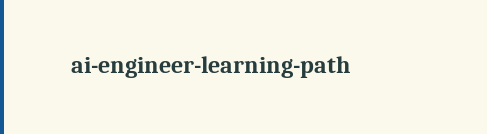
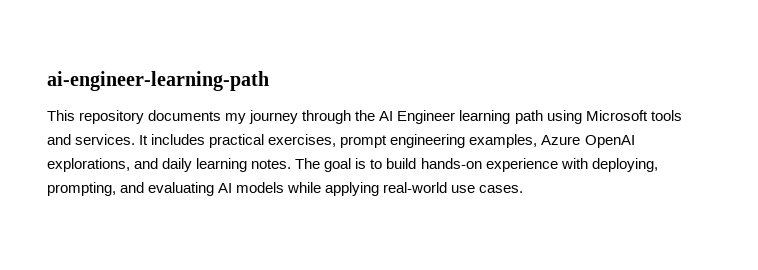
(350, 67) none -> [47,110,682,124] [47,134,635,148] [47,158,658,172] [47,182,524,196] // This repository documents my journey through the AI Engineer learning path using Microsoft tools and services. It includes practical exercises, prompt engineering examples, Azure OpenAI explorations, and daily learning notes. The goal is to build hands-on experience with deploying, prompting, and evaluating AI models while applying real-world use cases.

